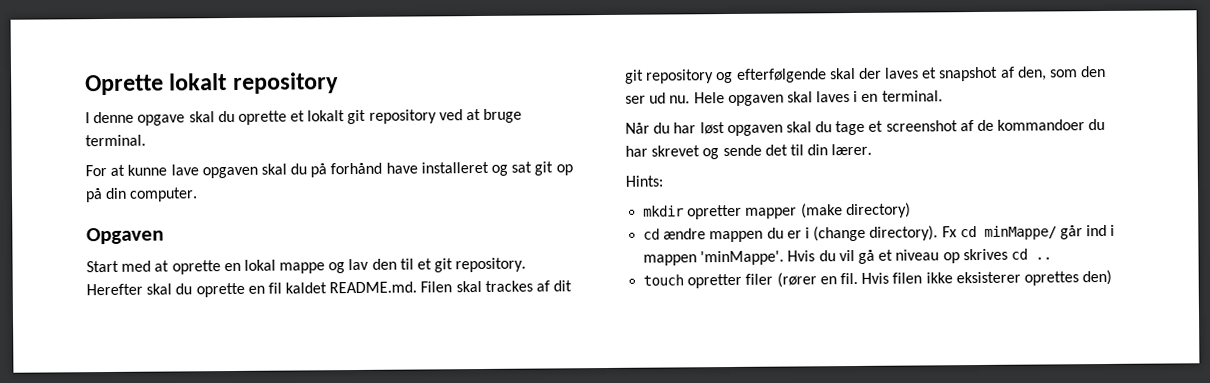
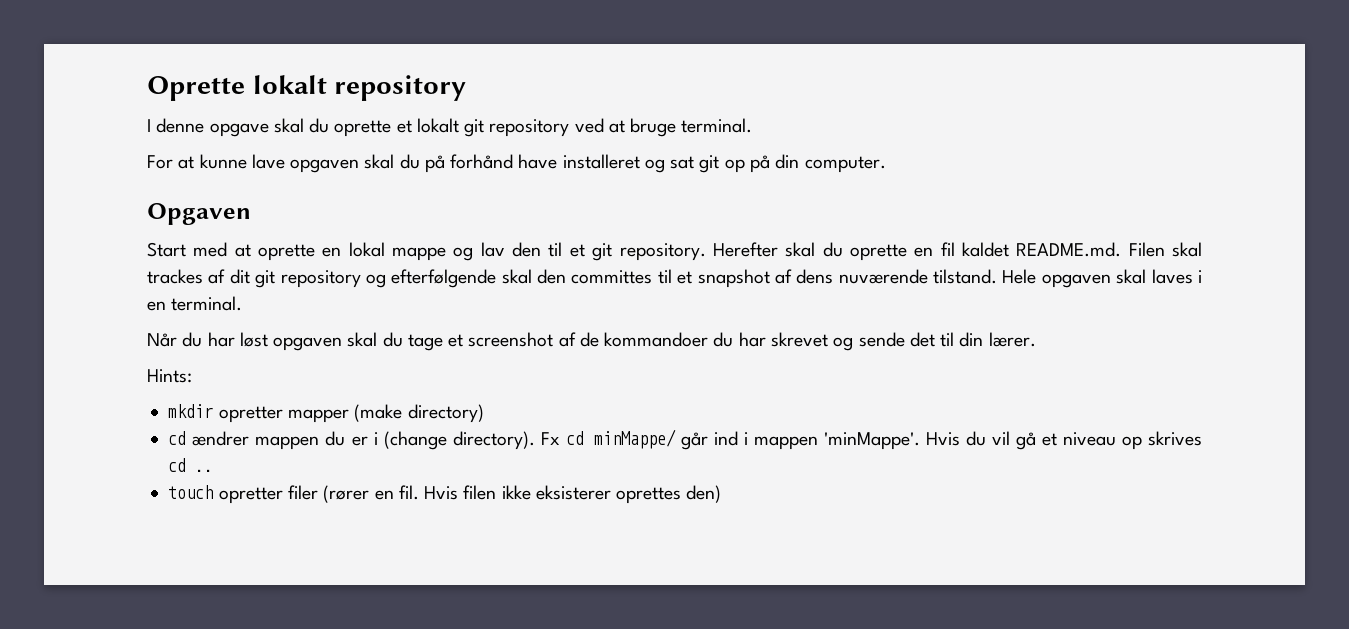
[858,65,1107,82] [625,92,691,104] der laves et snapshot af den, som den ser ud nu. -> [537,269,998,288] den committes til et snapshot af dens nuværende tilstand.
[663,228,707,240] ændre -> [192,431,250,446] ændrer

